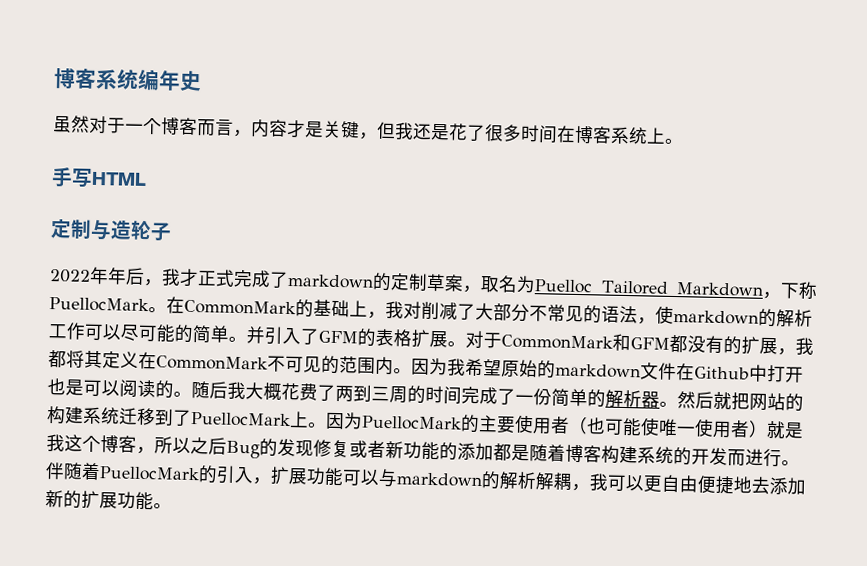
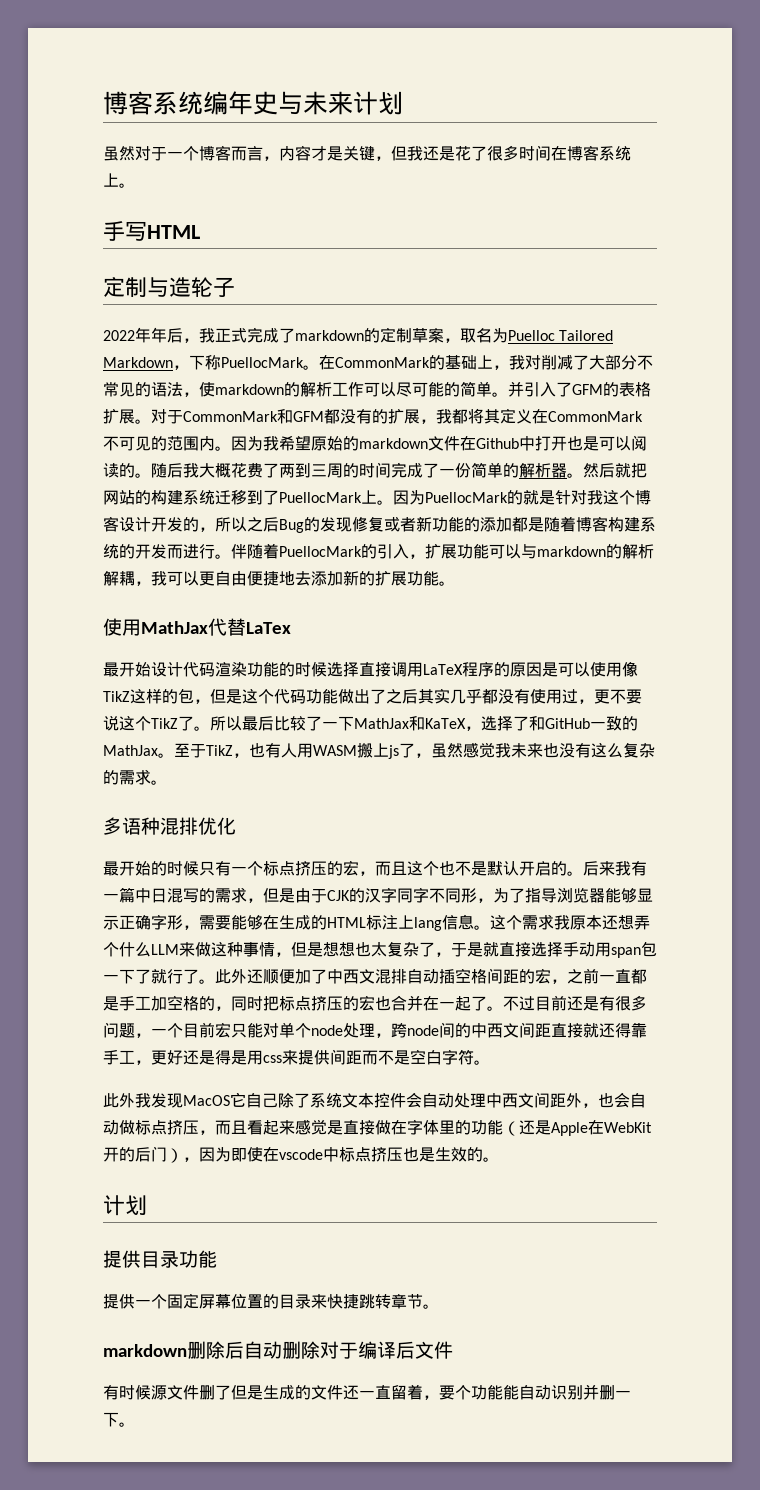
(202, 81) none -> [278,91,403,115] 与未来计划
[179,268,199,287] 才 -> (215, 335) none
[478,414,804,439] [46,434,137,453] 主要使用者（也可能使唯一使用者）就是我这个博客 -> [523,490,651,505] [103,516,199,532] 就是针对我这个博客设计开发的
(172, 506) none -> [103,618,291,636] [103,661,638,677] [103,688,642,704] [103,715,638,731] [103,742,655,759] [103,769,167,785] [103,817,236,835] [103,860,647,876] [103,887,653,903] [103,914,650,931] [103,941,657,958] [103,968,647,984] [103,995,647,1011] [103,1022,647,1038] [103,1049,490,1065] [103,1092,646,1108] [103,1119,652,1136] [103,1146,499,1163] [103,1195,147,1216] [103,1250,217,1268] [103,1293,439,1309] [103,1341,453,1359] [103,1384,631,1400] [103,1412,135,1427] // 使用MathJax代替LaTex // 最开始设计代码渲染功能的时候选择直接调用LaTeX程序的原因是可以使用像TikZ这样的包，但是这个代码功能做出了之后其实几乎都没有使用过，更不要说这个TikZ了。所以最后比较了一下MathJax和KaTeX，选择了和GitHub一致的MathJax。至于TikZ，也有人用WASM搬上js了，虽然感觉我未来也没有这么复杂的需求。 // 多语种混排优化 // 最开始的时候只有一个标点挤压的宏，而且这个也不是默认开启的。后来我有一篇中日混写的需求，但是由于CJK的汉字同字不同形，为了指导浏览器能够显示正确字形，需要能够在生成的HTML标注上lang信息。这个需求我原本还想弄个什么LLM来做这种事情，但是想想也太复杂了，于是就直接选择手动用span包一下了就行了。此外还顺便加了中西文混排自动插空格间距的宏，之前一直都是手工加空格的，同时把标点挤压的宏也合并在一起了。不过目前还是有很多问题，一个目前宏只能对单个node处理，跨node间的中西文间距直接就还得靠手工，更好还是得是用css来提供间距而不是空白字符。 // 此外我发现MacOS它自己除了系统文本控件会自动处理中西文间距外，也会自动做标点挤压，而且看起来感觉是直接做在字体里的功能（还是Apple在WebKit开的后门），因为即使在vscode中标点挤压也是生效的。 // 计划 // 提供目录功能 // 提供一个固定屏幕位置的目录来快捷跳转章节。 // markdown删除后自动删除对于编译后文件 // 有时候源文件删了但是生成的文件还一直留着，要个功能能自动识别并删一下。

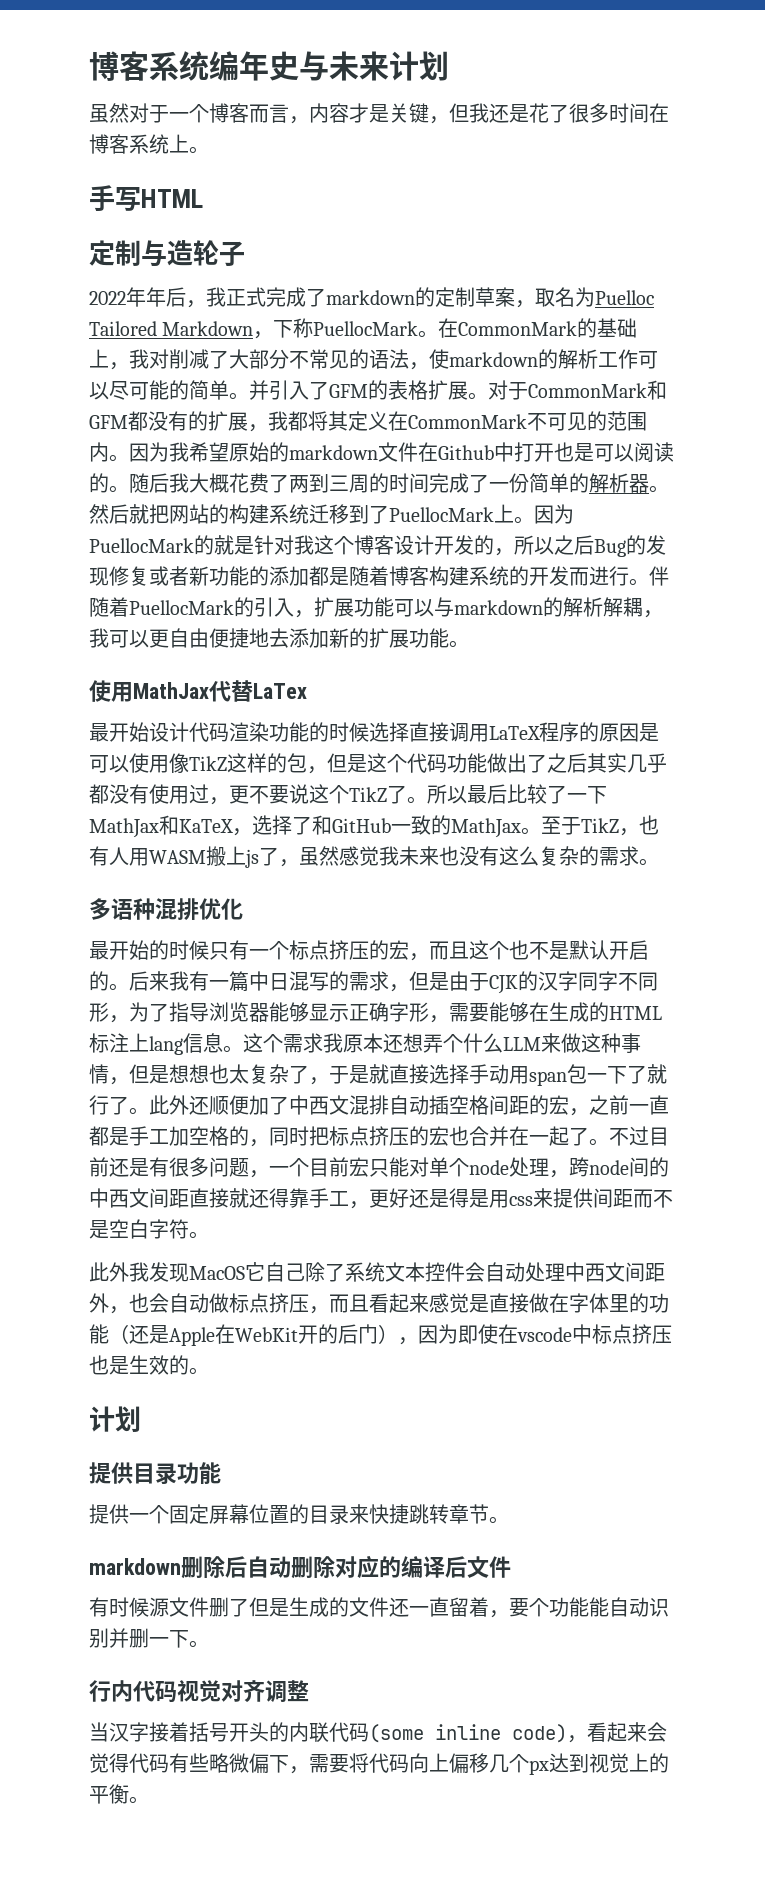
[339,1342,358,1359] 于 -> [357,1555,401,1579] 应的
(135, 1424) none -> [89,1680,309,1703] [89,1722,667,1743] [89,1753,669,1775] [89,1784,149,1804] // 行内代码视觉对齐调整 // 当汉字接着括号开头的内联代码(some inline code)，看起来会觉得代码有些略微偏下，需要将代码向上偏移几个px达到视觉上的平衡。

